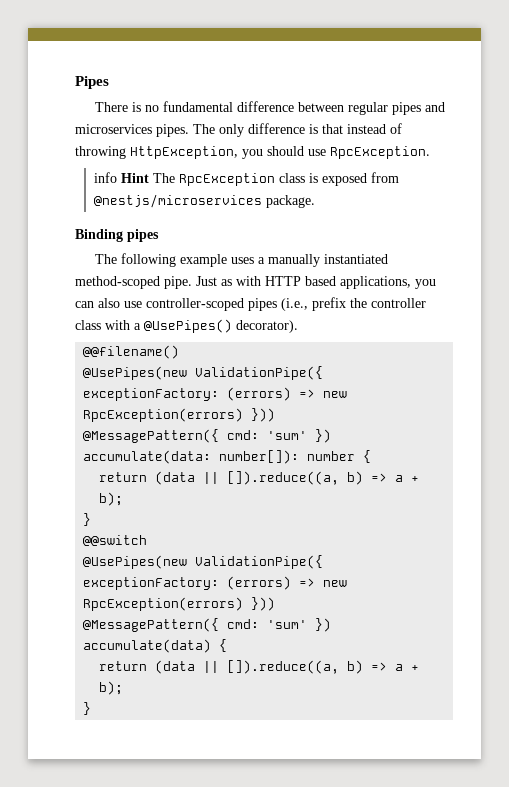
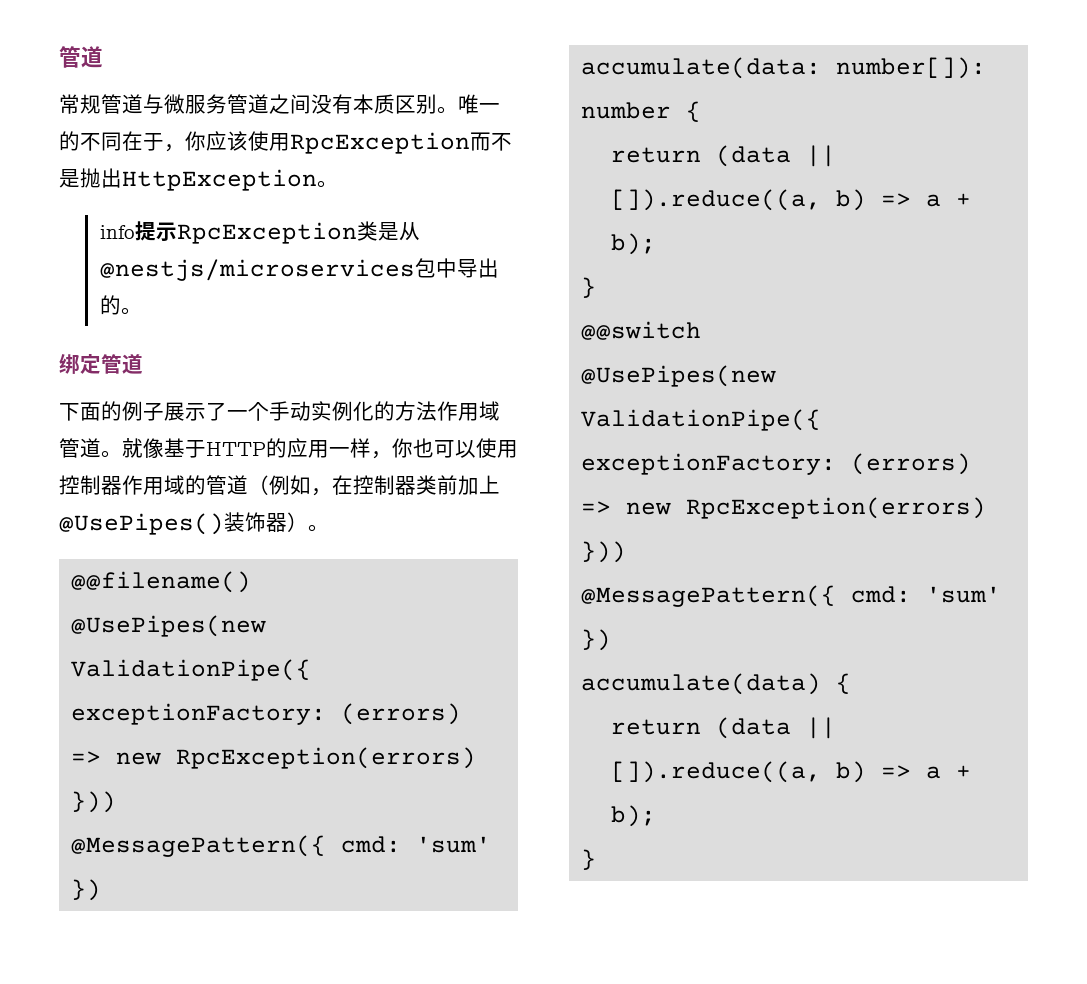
[75,76,109,89] [94,101,445,115] [75,123,402,137] [75,146,430,159] [93,172,399,186] [93,194,315,208] [75,229,159,242] [94,253,388,267] [75,276,436,289] [75,297,426,311] [75,319,298,333] Pipes // There is no fundamental difference between regular pipes and microservices pipes. The only difference is that instead of throwing HttpException, you should use RpcException. // info Hint The RpcException class is exposed from @nestjs/microservices package. // Binding pipes // The following example uses a manually instantiated method-scoped pipe. Just as with HTTP based applications, you can also use controller-scoped pipes (i.e., prefix the controller class with a @UsePipes() decorator). -> [59,46,103,68] [59,94,500,114] [59,131,512,154] [59,168,338,191] [99,221,420,244] [99,258,499,281] [99,295,142,315] [59,354,143,374] [59,401,500,421] [59,438,518,459] [59,475,500,496] [59,512,329,535] 管道 // 常规管道与微服务管道之间没有本质区别。唯一的不同在于，你应该使用RpcException而不是抛出HttpException。 // info提示RpcException类是从@nestjs/microservices包中导出的。 // 绑定管道 // 下面的例子展示了一个手动实例化的方法作用域管道。就像基于HTTP的应用一样，你也可以使用控制器作用域的管道（例如，在控制器类前加上@UsePipes()装饰器）。

